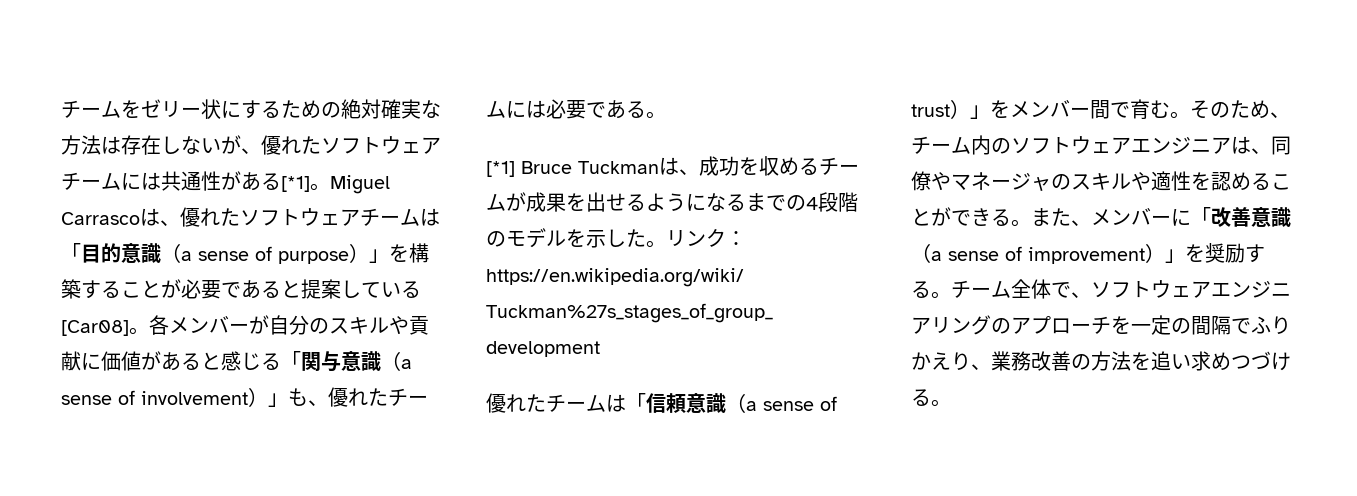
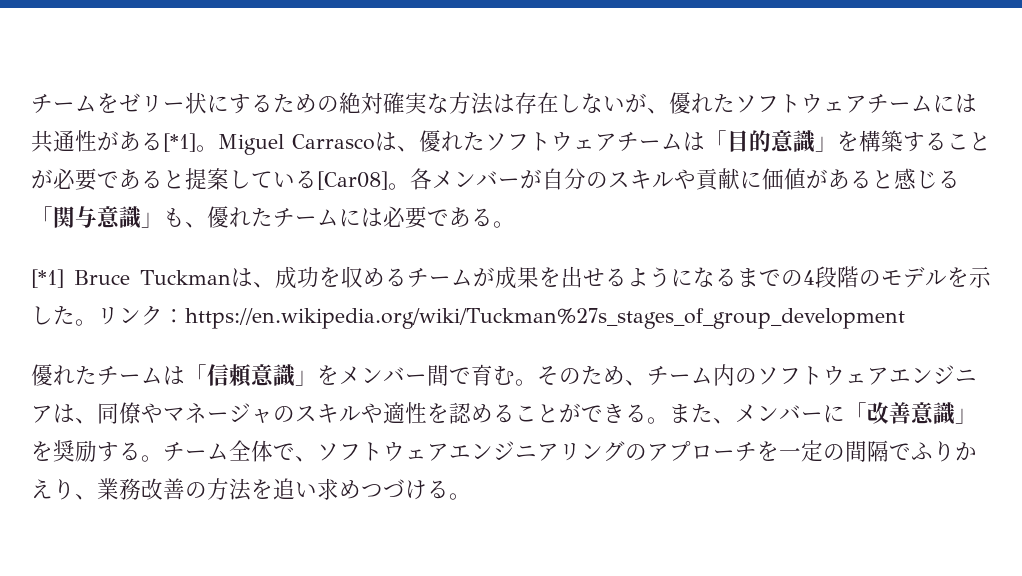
[161,243,369,264] （a sense of purpose） -> (816, 141) none
[381,351,412,371] [61,387,268,407] （a sense of involvement） -> (142, 217) none
[726,393,837,413] [911,99,970,119] （a sense of trust） -> (296, 375) none
[911,243,1165,264] （a sense of improvement） -> (956, 413) none

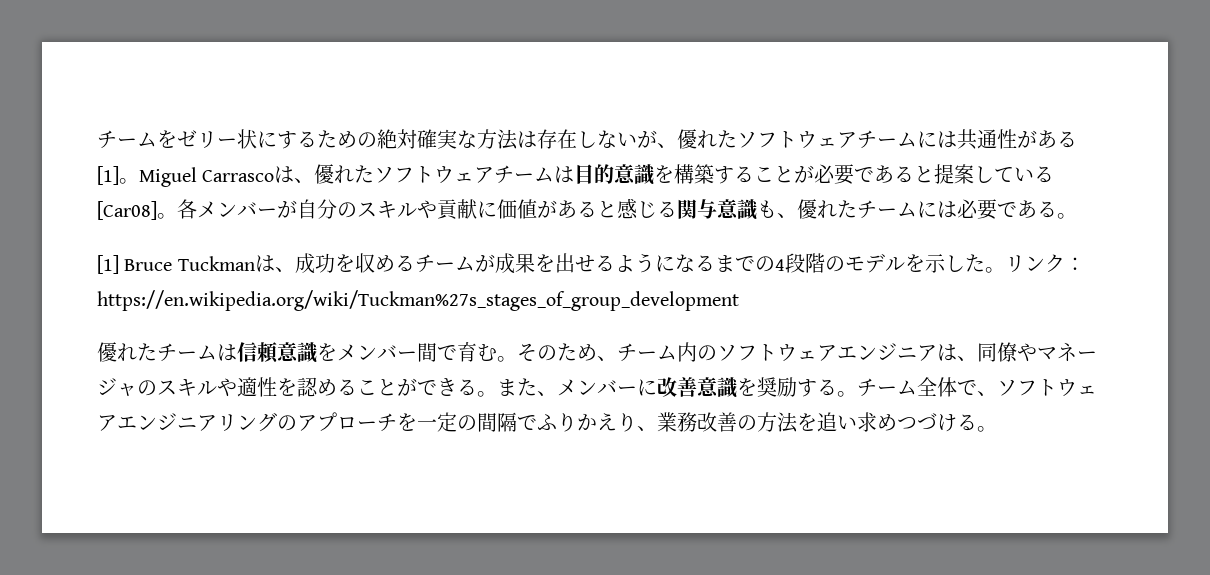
[163,133,196,152] [*1] -> [97,166,119,185] [1]
[705,130,727,149] 「 -> (575, 174) none
[815,136,837,152] 」 -> (656, 174) none
[31,206,53,225] 「 -> (677, 209) none
[141,212,163,228] 」 -> (758, 209) none
[31,269,64,288] [*1] -> [97,255,119,274] [1]
[185,364,207,383] 「 -> (237, 352) none
[295,370,317,386] 」 -> (318, 352) none
[845,402,867,421] 「 -> (657, 387) none
[955,408,977,424] 」 -> (738, 387) none

